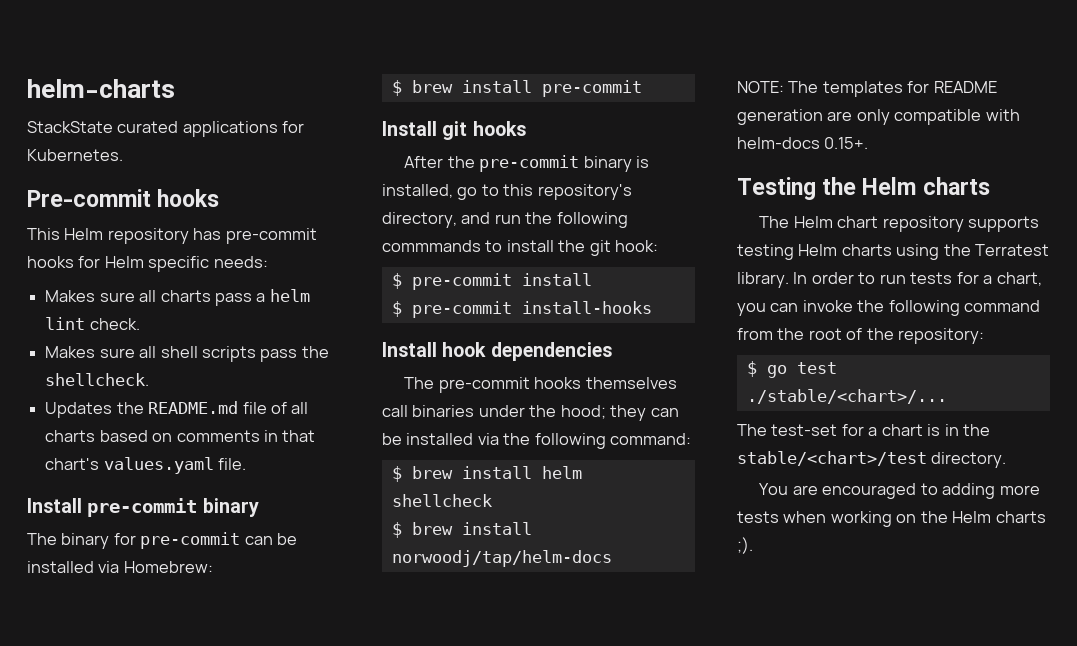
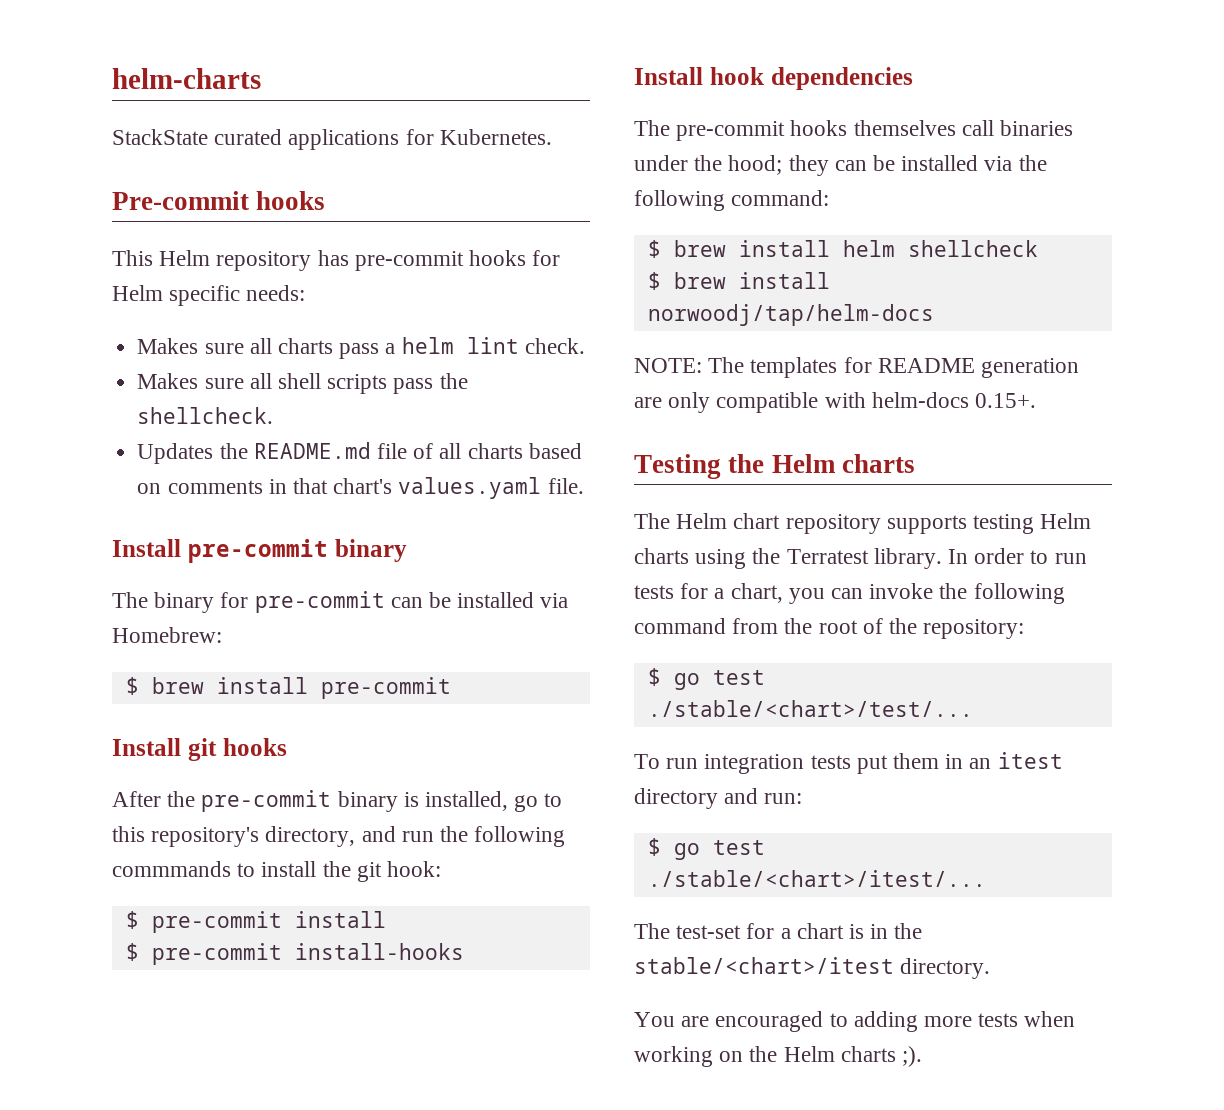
[746,389,947,404] ./stable/<chart>/... -> [647,700,973,717] [634,752,1063,774] [634,788,803,809] [647,838,765,860] [647,870,986,887] ./stable/<chart>/test/... // To run integration tests put them in an itest directory and run: // $ go test ./stable/<chart>/itest/...
[737,451,927,466] stable/<chart>/test -> [634,957,894,974] stable/<chart>/itest

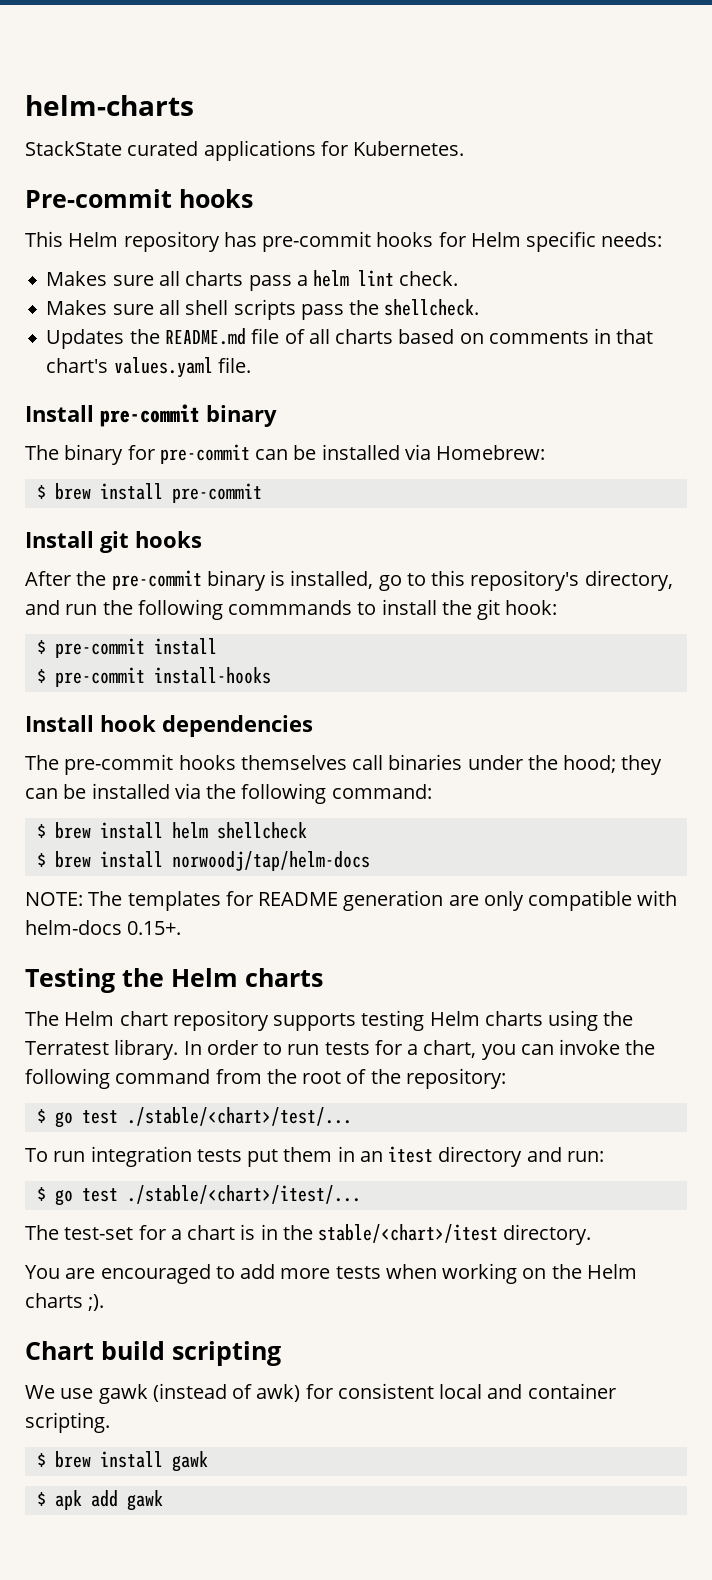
[853,1011,918,1032] adding -> [240,1264,276,1279] add
(923, 1056) none -> [25,1341,281,1366] [25,1383,616,1404] [25,1412,110,1433] [36,1451,208,1472] [36,1490,163,1511] // Chart build scripting // We use gawk (instead of awk) for consistent local and container scripting. // $ brew install gawk // $ apk add gawk

